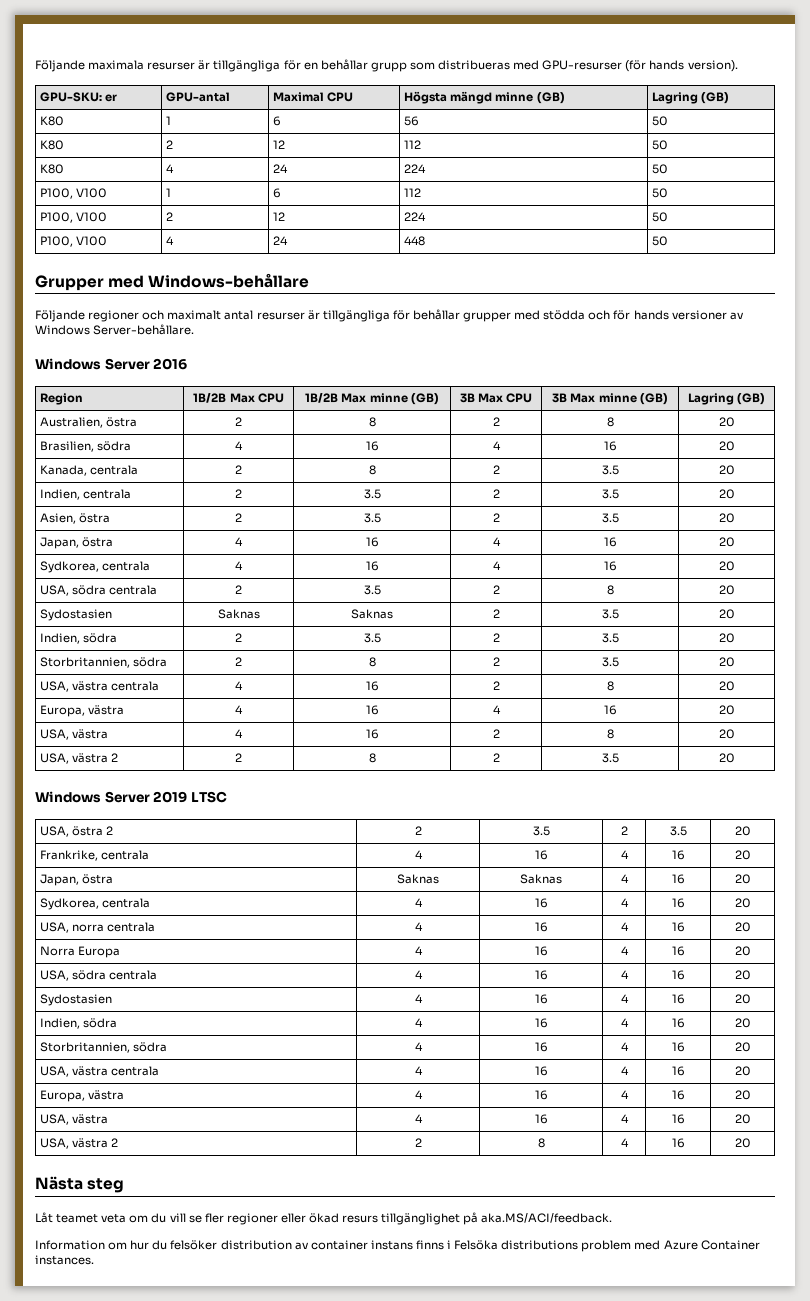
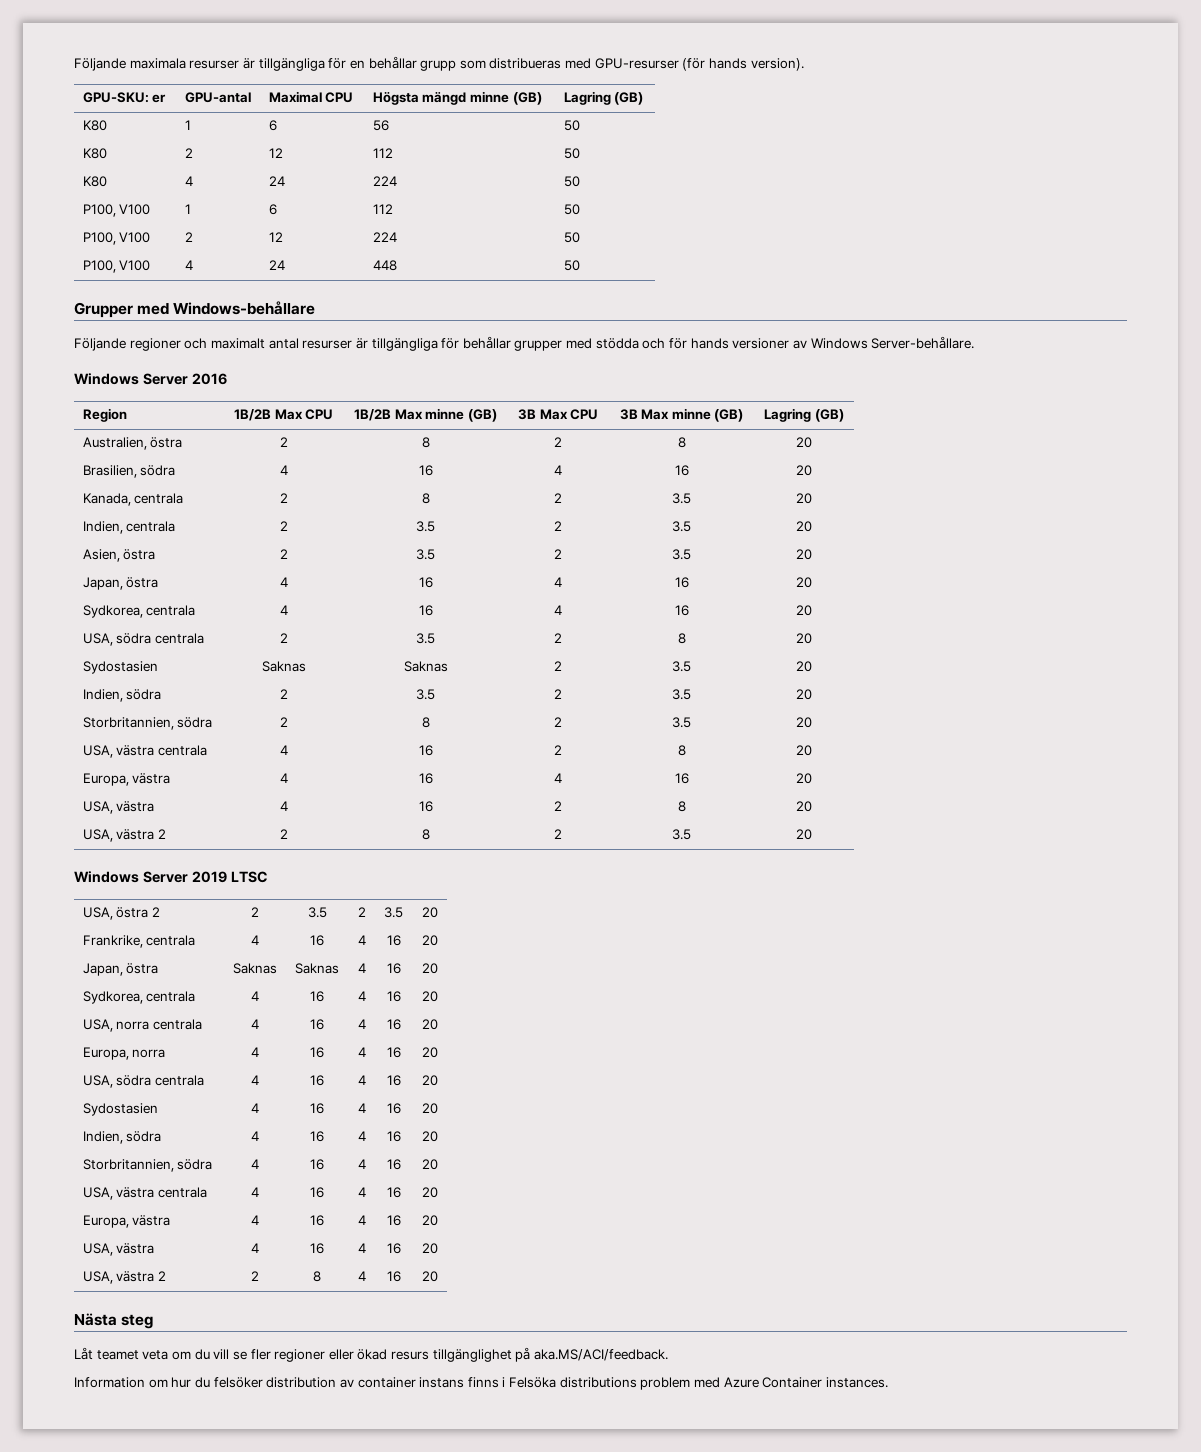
[40,946,121,958] Norra Europa -> [82,1047,166,1060] Europa, norra

